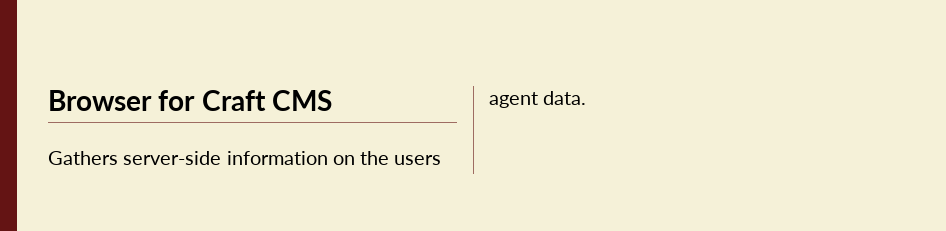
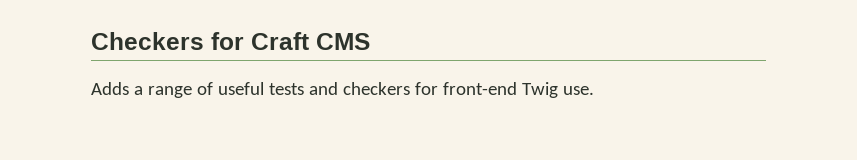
[48,90,152,111] Browser -> [91,32,204,50] Checkers
[48,151,442,165] [489,91,587,108] Gathers server-side information on the users agent data. -> [91,82,594,98] Adds a range of useful tests and checkers for front-end Twig use.

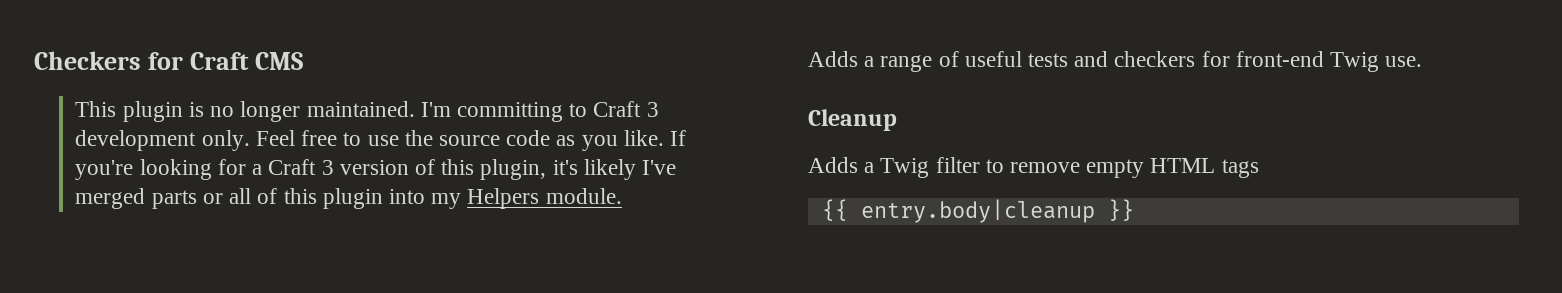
(370, 41) none -> [75,101,659,122] [75,130,687,151] [75,159,677,180] [75,188,622,209] // This plugin is no longer maintained. I'm committing to Craft 3 development only. Feel free to use the source code as you like. If you're looking for a Craft 3 version of this plugin, it's likely I've merged parts or all of this plugin into my Helpers module.
(594, 90) none -> [808,109,897,131] [808,157,1259,178] [821,199,1134,223] // Cleanup // Adds a Twig filter to remove empty HTML tags // {{ entry.body|cleanup }}

